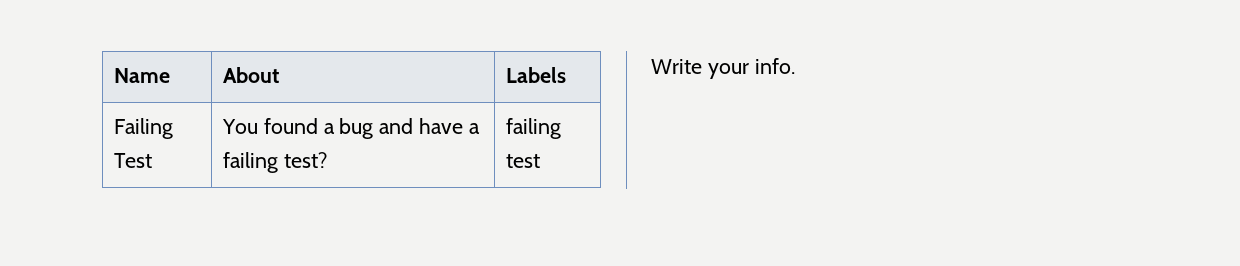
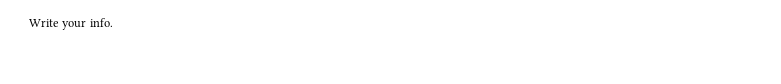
[114,68,171,83] [223,67,280,83] [506,67,567,83] [114,118,174,139] [114,153,153,168] [222,118,480,139] [223,152,327,173] [506,118,562,139] [506,154,541,168] Name | About | Labels // Failing Test | You found a bug and have a failing test? | failing test // -> (29, 23) none

